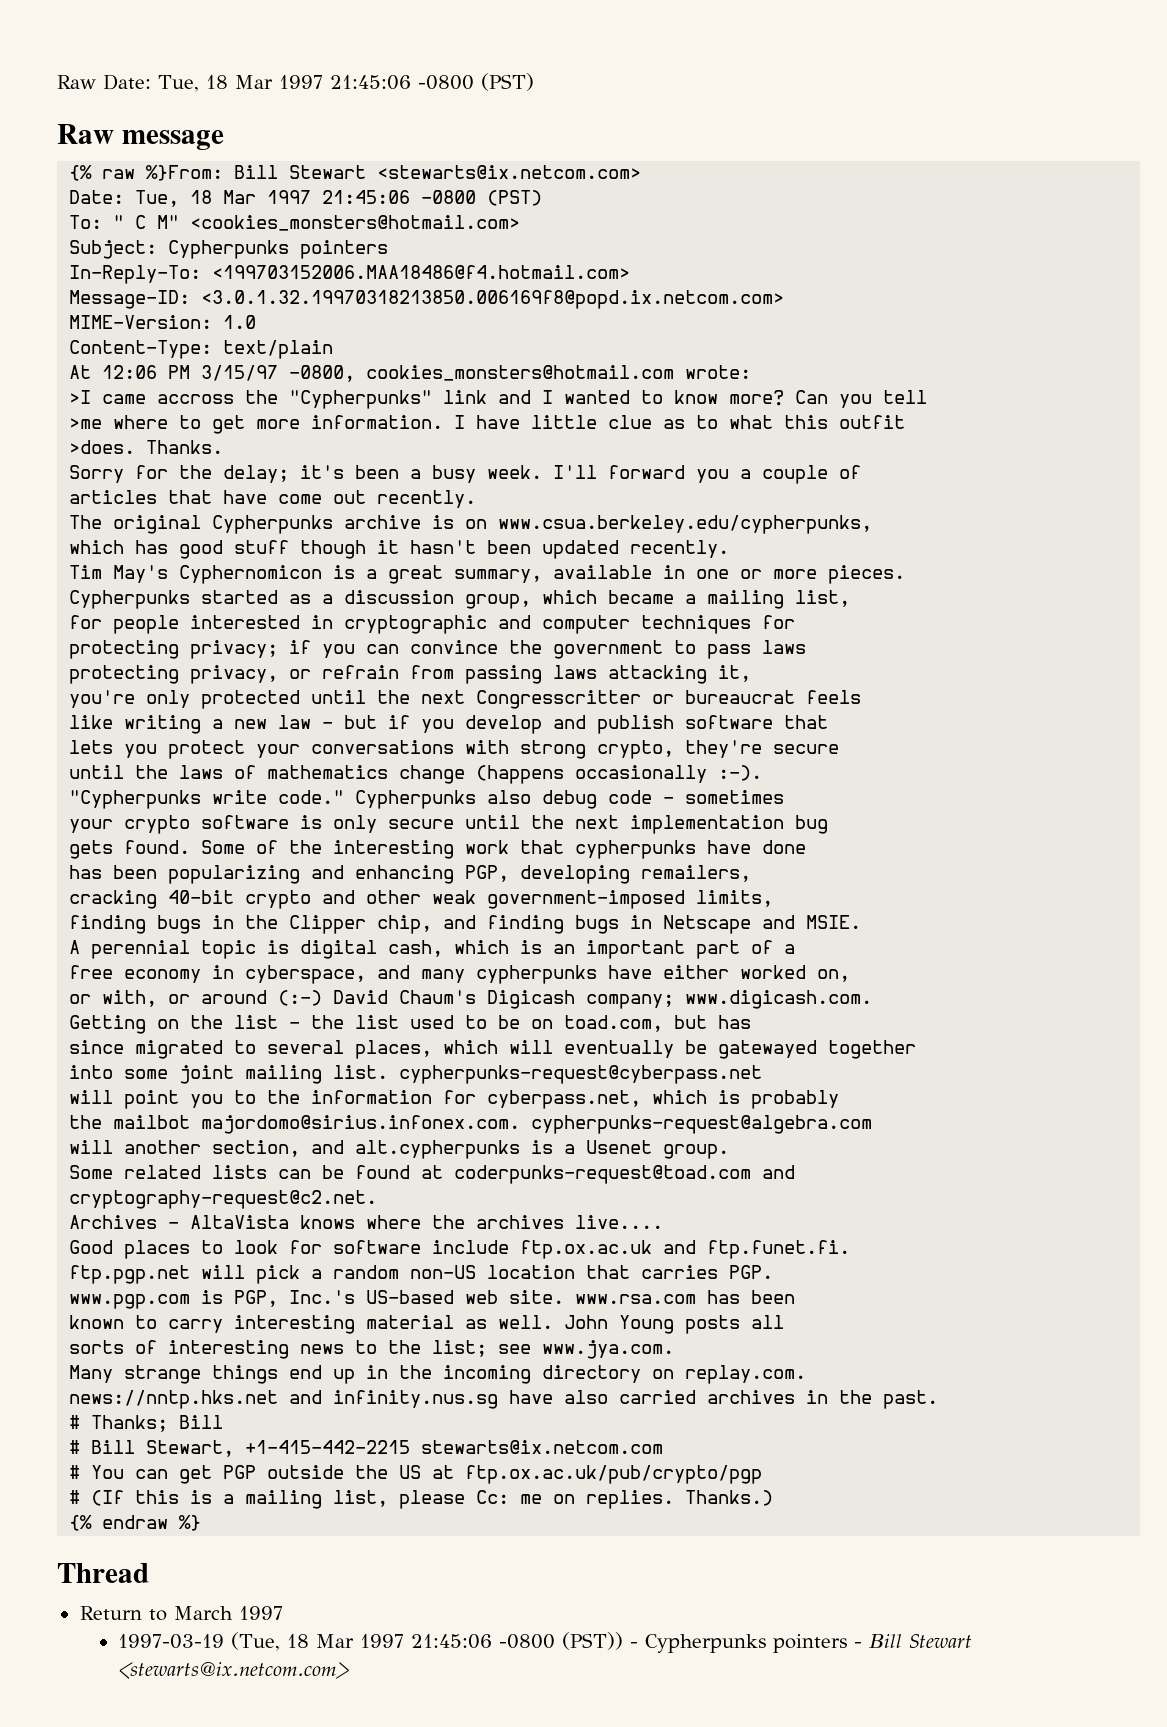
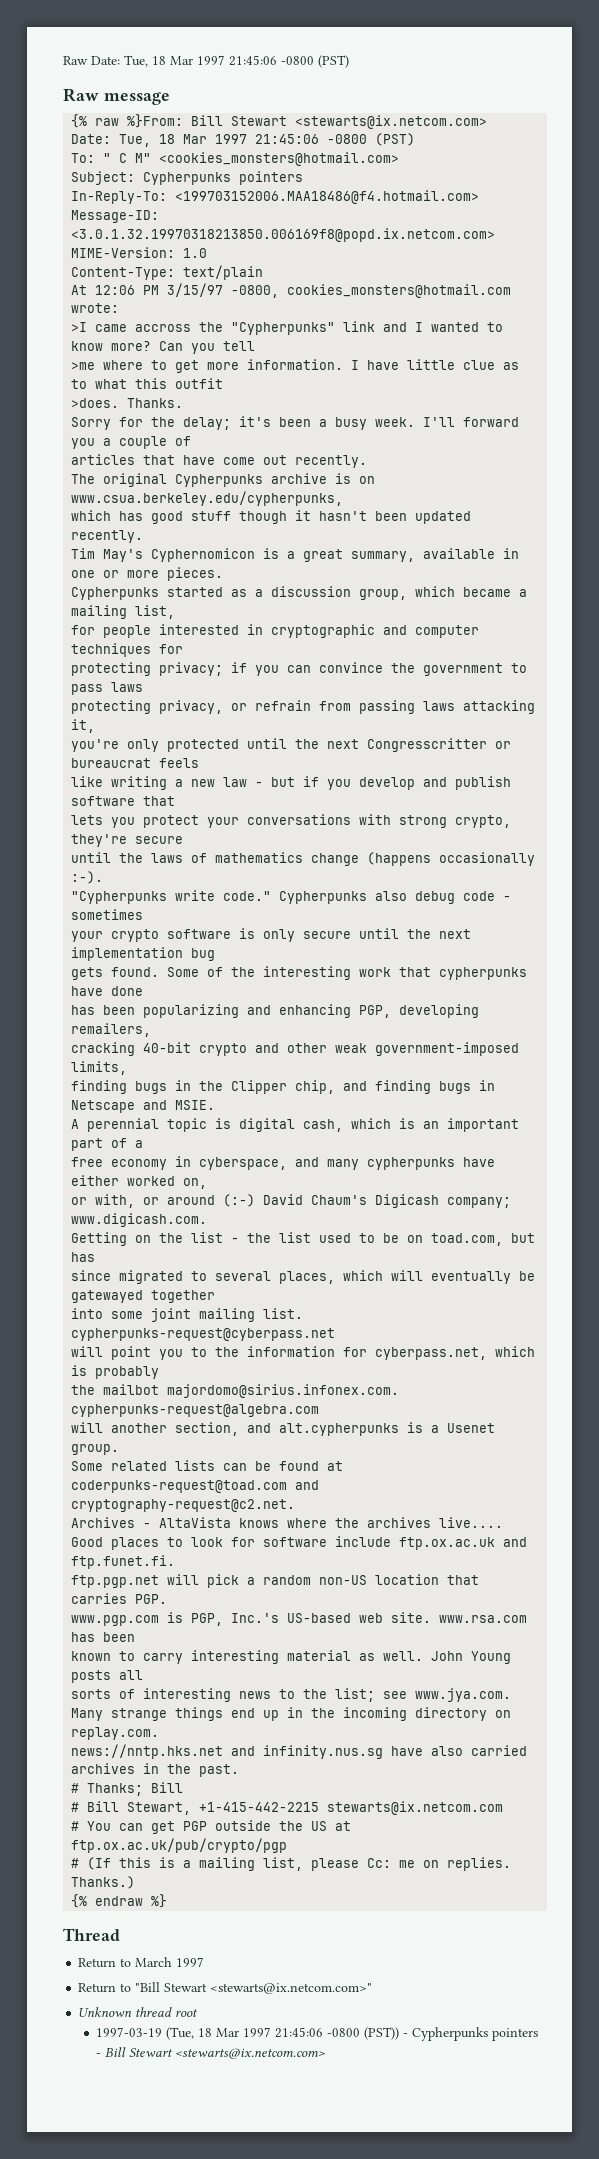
(283, 1613) none -> [78,1982,373,1994] [78,2007,199,2017] // Return to "Bill Stewart <stewarts@ix.netcom.com>" // Unknown thread root

